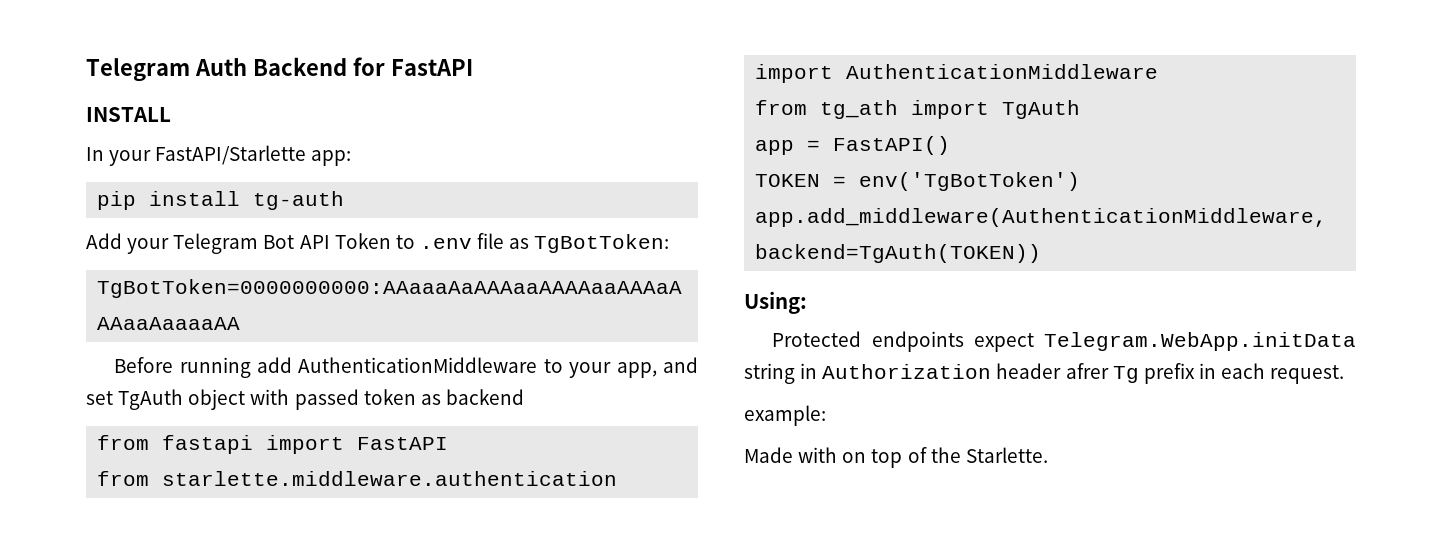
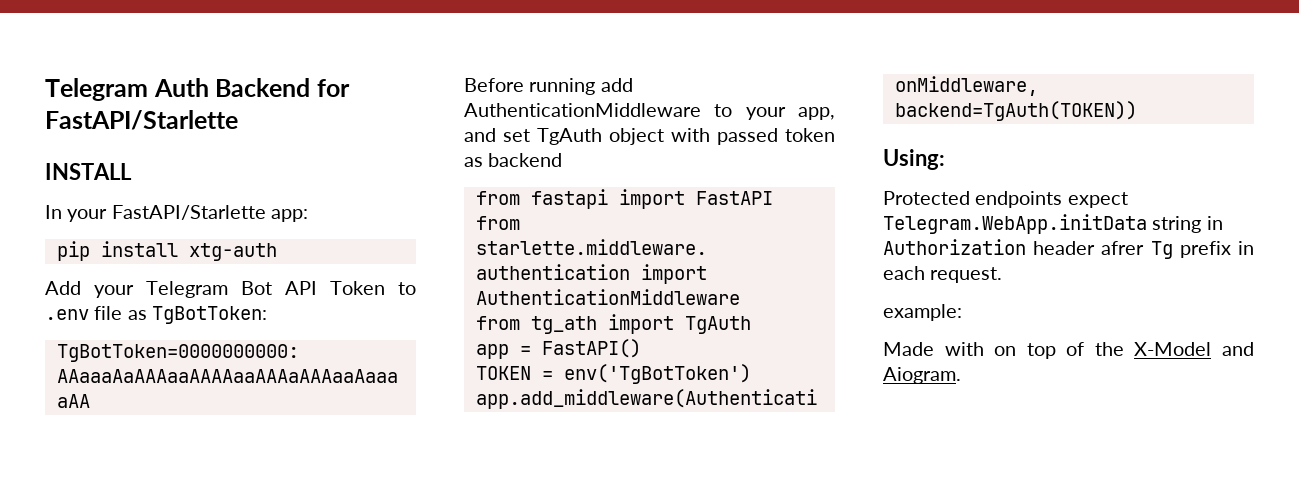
[390,59,473,76] FastAPI -> [45,110,238,130] FastAPI/Starlette
[253,191,345,210] tg-auth -> [188,243,277,261] xtg-auth
[965,447,1048,463] Starlette. -> [1134,342,1254,356] [883,367,961,384] X-Model and Aiogram.

